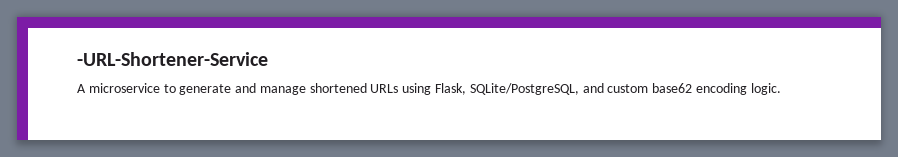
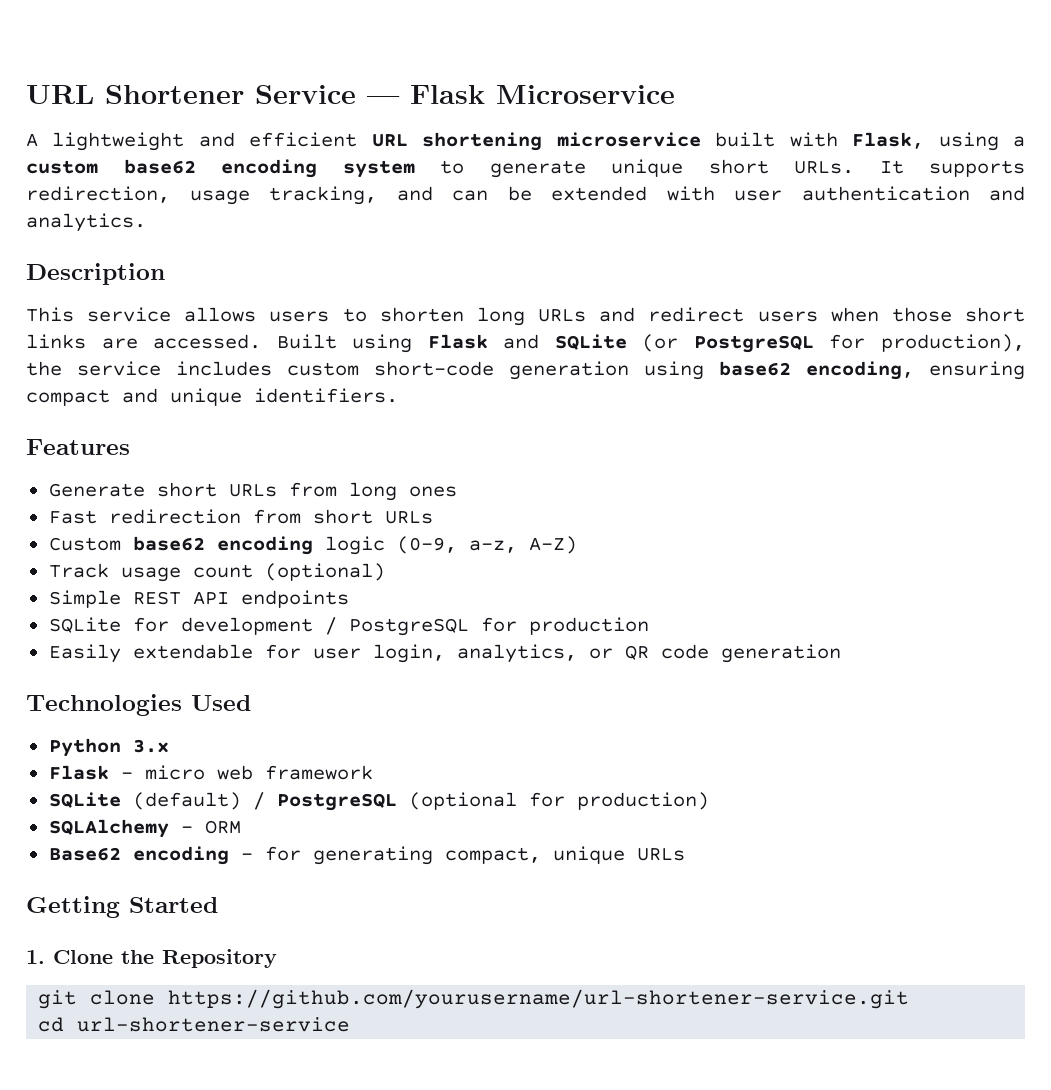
[77,52,268,66] [77,83,781,95] -URL-Shortener-Service // A microservice to generate and manage shortened URLs using Flask, SQLite/PostgreSQL, and custom base62 encoding logic. -> [26,85,675,104] [26,132,1026,151] [26,159,1025,178] [26,186,1025,205] [26,213,146,232] [26,263,165,285] [26,307,1025,326] [26,334,1025,353] [26,361,1025,380] [26,388,398,406] [26,439,130,455] [48,482,457,501] [48,509,433,524] [48,536,577,555] [48,563,385,582] [48,590,349,608] [48,617,649,636] [48,644,841,663] [26,694,251,716] [48,738,169,757] [48,765,373,780] [48,792,709,811] [48,819,241,838] [48,846,685,865] [26,896,218,918] [26,949,277,968] [38,989,910,1009] [38,1017,351,1032] URL Shortener Service — Flask Microservice // A lightweight and efficient URL shortening microservice built with Flask, using a custom base62 encoding system to generate unique short URLs. It supports redirection, usage tracking, and can be extended with user authentication and analytics. // Description // This service allows users to shorten long URLs and redirect users when those short links are accessed. Built using Flask and SQLite (or PostgreSQL for production), the service includes custom short-code generation using base62 encoding, ensuring compact and unique identifiers. // Features // Generate short URLs from long ones // Fast redirection from short URLs // Custom base62 encoding logic (0-9, a-z, A-Z) // Track usage count (optional) // Simple REST API endpoints // SQLite for development / PostgreSQL for production // Easily extendable for user login, analytics, or QR code generation // Technologies Used // Python 3.x // Flask – micro web framework // SQLite (default) / PostgreSQL (optional for production) // SQLAlchemy – ORM // Base62 encoding – for generating compact, unique URLs // Getting Started // 1. Clone the Repository // git clone https://github.com/yourusername/url-shortener-service.git // cd url-shortener-service

